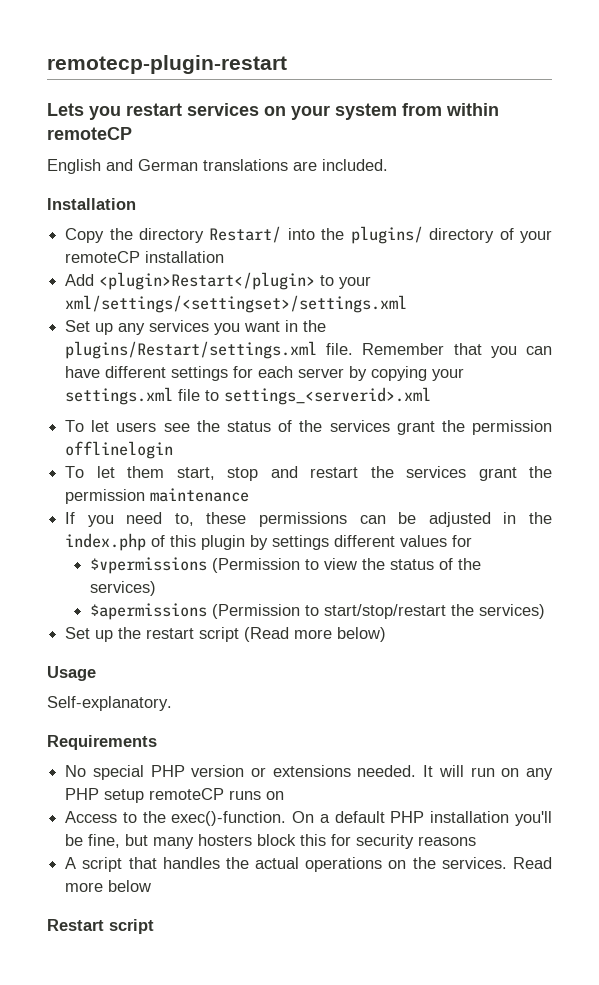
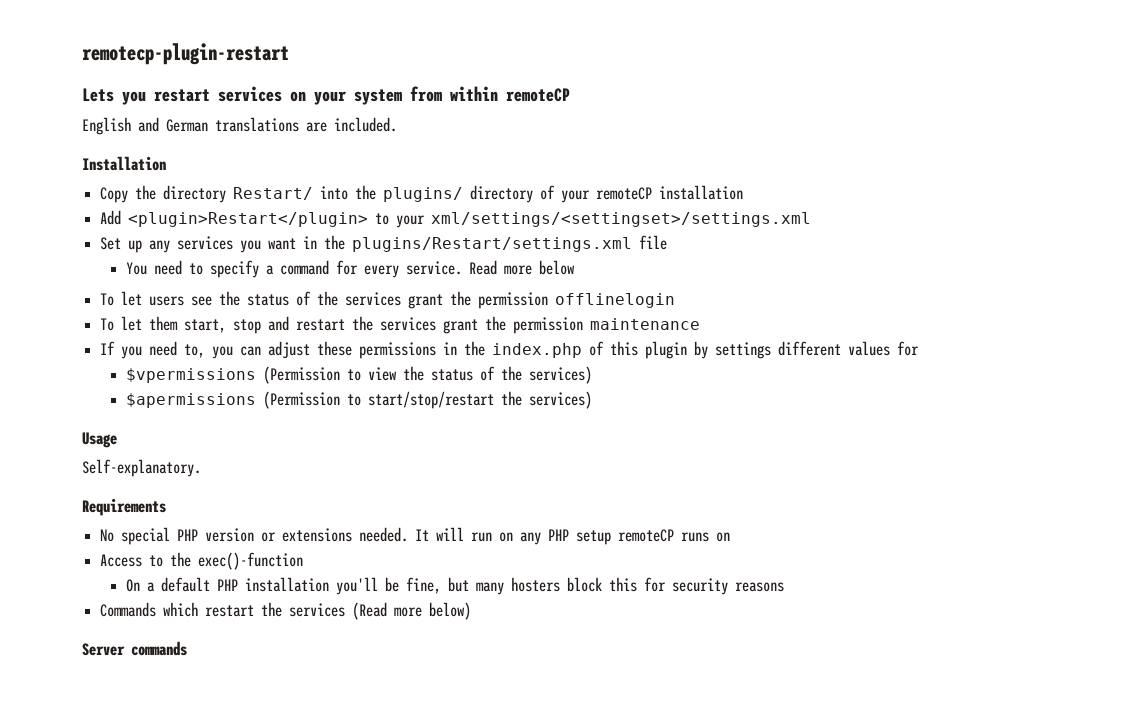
[326,343,552,358] [65,366,465,381] [65,387,432,405] file. Remember that you can have different settings for each server by copying your settings.xml file to settings_<serverid>.xml -> [639,235,668,250] [126,260,576,278] file // You need to specify a command for every service. Read more below
[206,512,491,527] these permissions can be adjusted -> [212,341,437,359] you can adjust these permissions
[65,627,387,642] // Set up the restart script (Read more below) -> (593, 400) none
[171,811,287,826] exec()-function. -> [198,552,304,570] exec()-function //
[65,857,552,872] [65,880,152,892] [47,919,154,934] A script that handles the actual operations on the services. Read more below // Restart script -> [100,602,472,620] [82,641,187,656] Commands which restart the services (Read more below) // Server commands

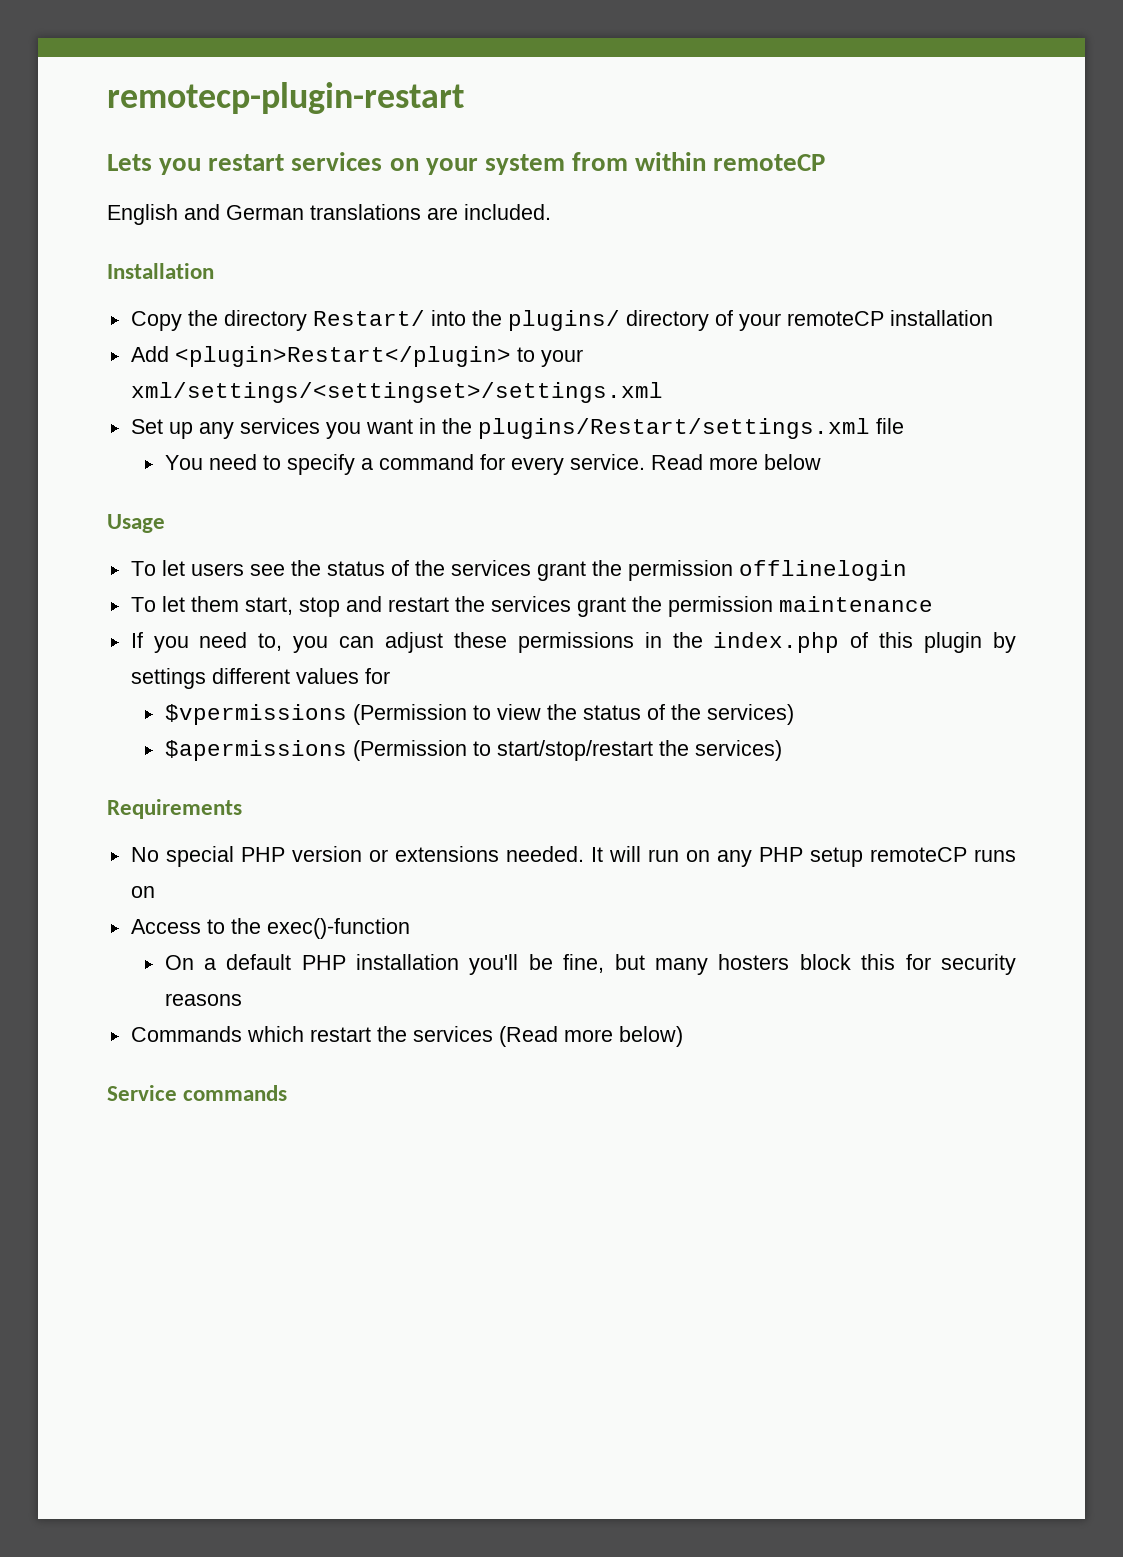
(576, 267) none -> [107,514,165,533] // Usage
[82,432,117,448] [82,459,201,477] // Usage // Self-explanatory. -> (782, 750) none
[82,643,125,656] Server -> [107,1085,177,1101] Service

